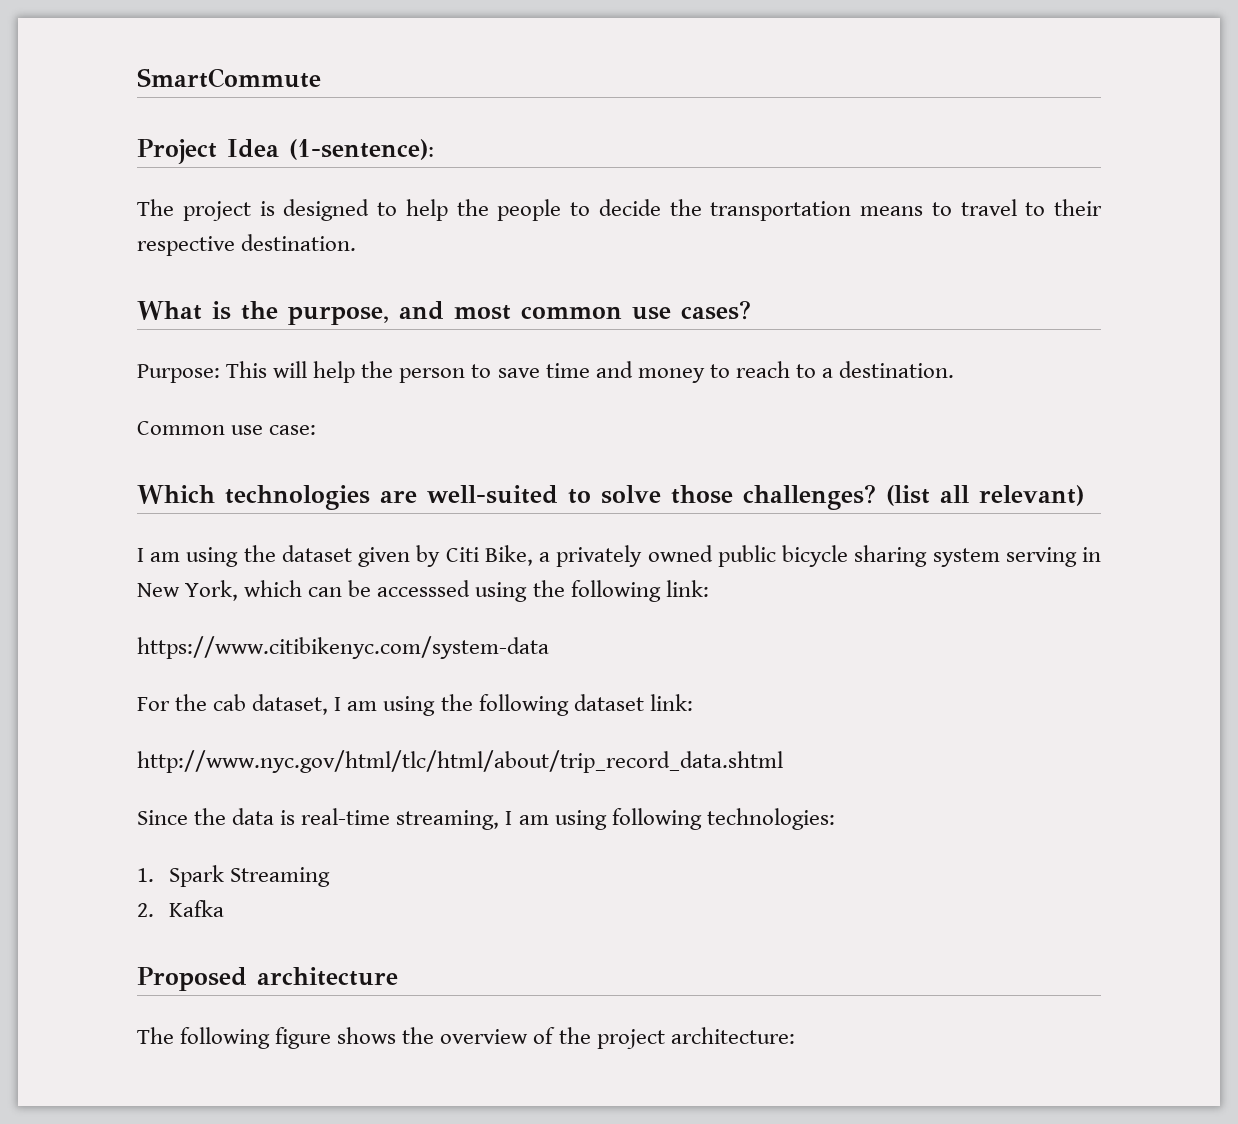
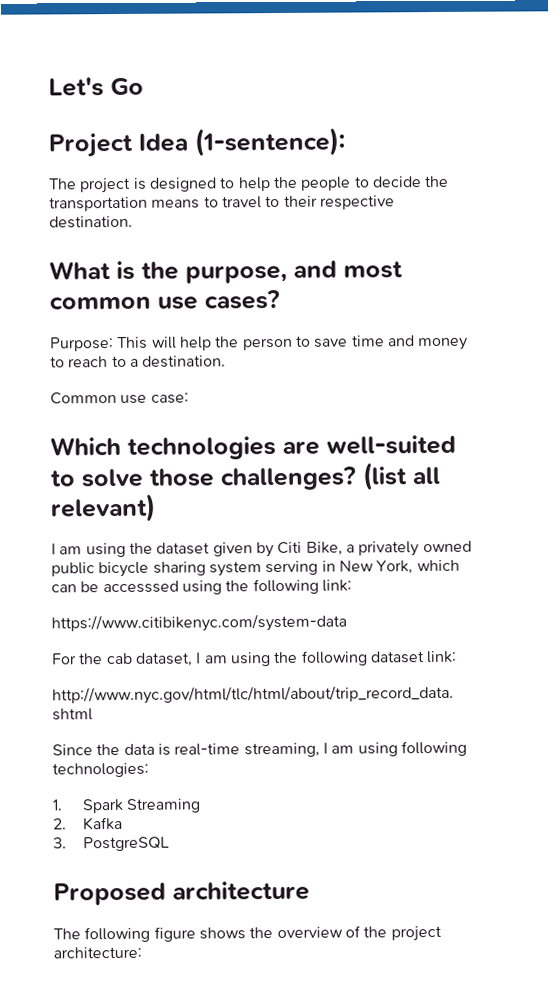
[137,68,321,88] SmartCommute -> [48,77,144,97] Let's Go
(225, 908) none -> [53,836,170,852] // 3. PostgreSQL

